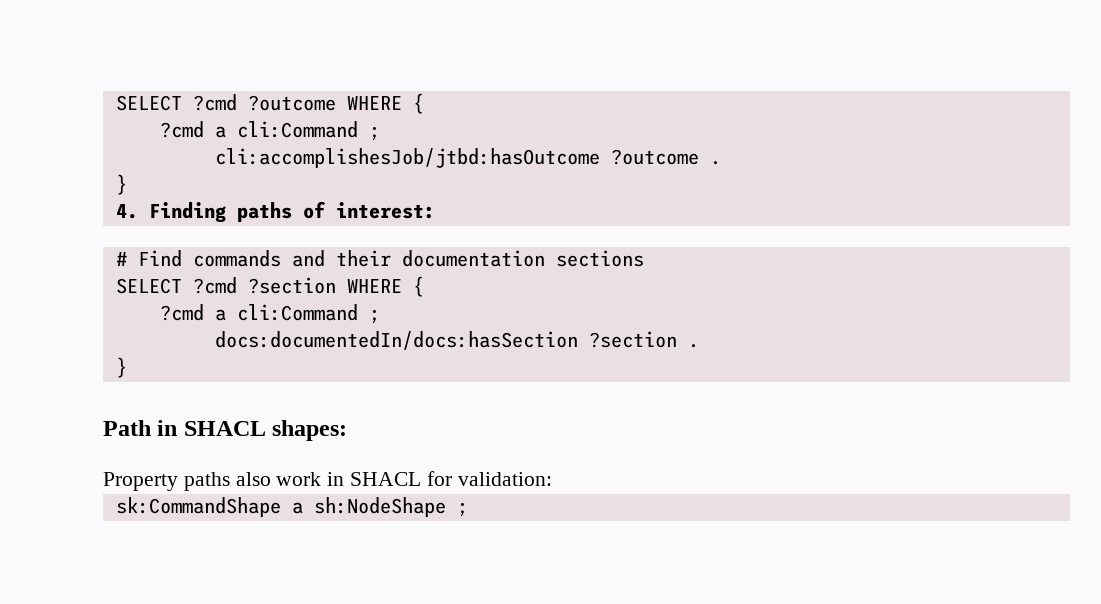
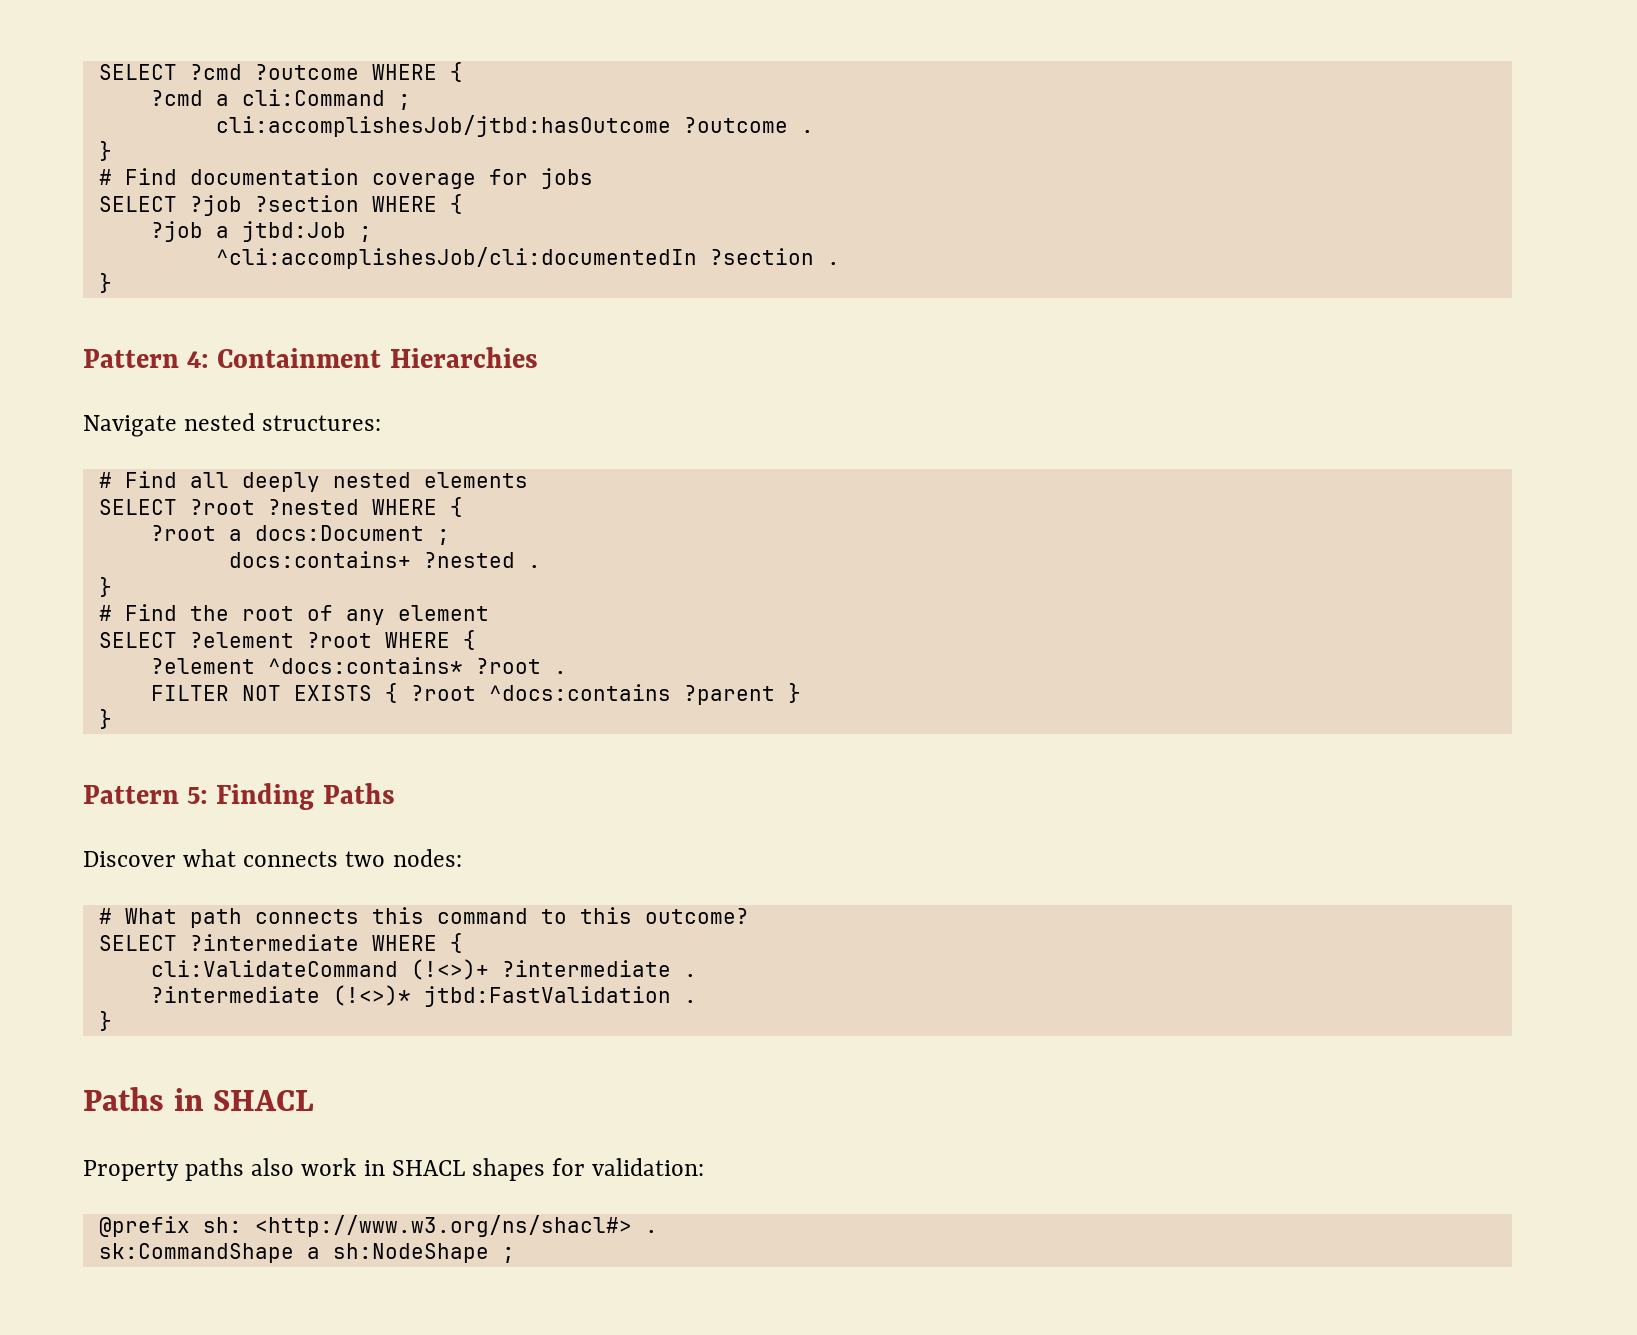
[115,201,435,223] [115,250,644,267] [115,277,237,294] 4. Finding paths of interest: // # Find commands and their documentation sections // SELECT ?cmd -> [98,168,593,189] [98,195,242,216] # Find documentation coverage for jobs // SELECT ?job
[159,304,380,324] [214,331,578,350] ?cmd a cli:Command ; // docs:documentedIn/docs:hasSection -> [150,221,372,242] [215,247,697,269] ?job a jtbd:Job ; // ^cli:accomplishesJob/cli:documentedIn
[103,420,348,441] Path in SHACL shapes: -> [83,347,538,368] [83,413,382,437] [98,471,528,492] [98,497,463,517] [150,525,450,545] [228,551,541,568] [98,577,112,597] [98,604,489,625] [98,630,476,650] [150,657,567,674] [150,683,801,705] [98,709,112,729] [83,783,395,810] [83,849,462,867] [98,907,749,928] [98,933,463,953] [150,959,697,980] [150,985,697,1007] [98,1011,112,1031] [83,1087,315,1111] Pattern 4: Containment Hierarchies // Navigate nested structures: // # Find all deeply nested elements // SELECT ?root ?nested WHERE { // ?root a docs:Document ; // docs:contains+ ?nested . // } // # Find the root of any element // SELECT ?element ?root WHERE { // ?element ^docs:contains* ?root . // FILTER NOT EXISTS { ?root ^docs:contains ?parent } // } // Pattern 5: Finding Paths // Discover what connects two nodes: // # What path connects this command to this outcome? // SELECT ?intermediate WHERE { // cli:ValidateCommand (!<>)+ ?intermediate . // ?intermediate (!<>)* jtbd:FastValidation . // } // Paths in SHACL
(422, 479) none -> [471,1158,545,1181] shapes
(552, 479) none -> [98,1215,658,1237] // @prefix sh: <http://www.w3.org/ns/shacl#> .

